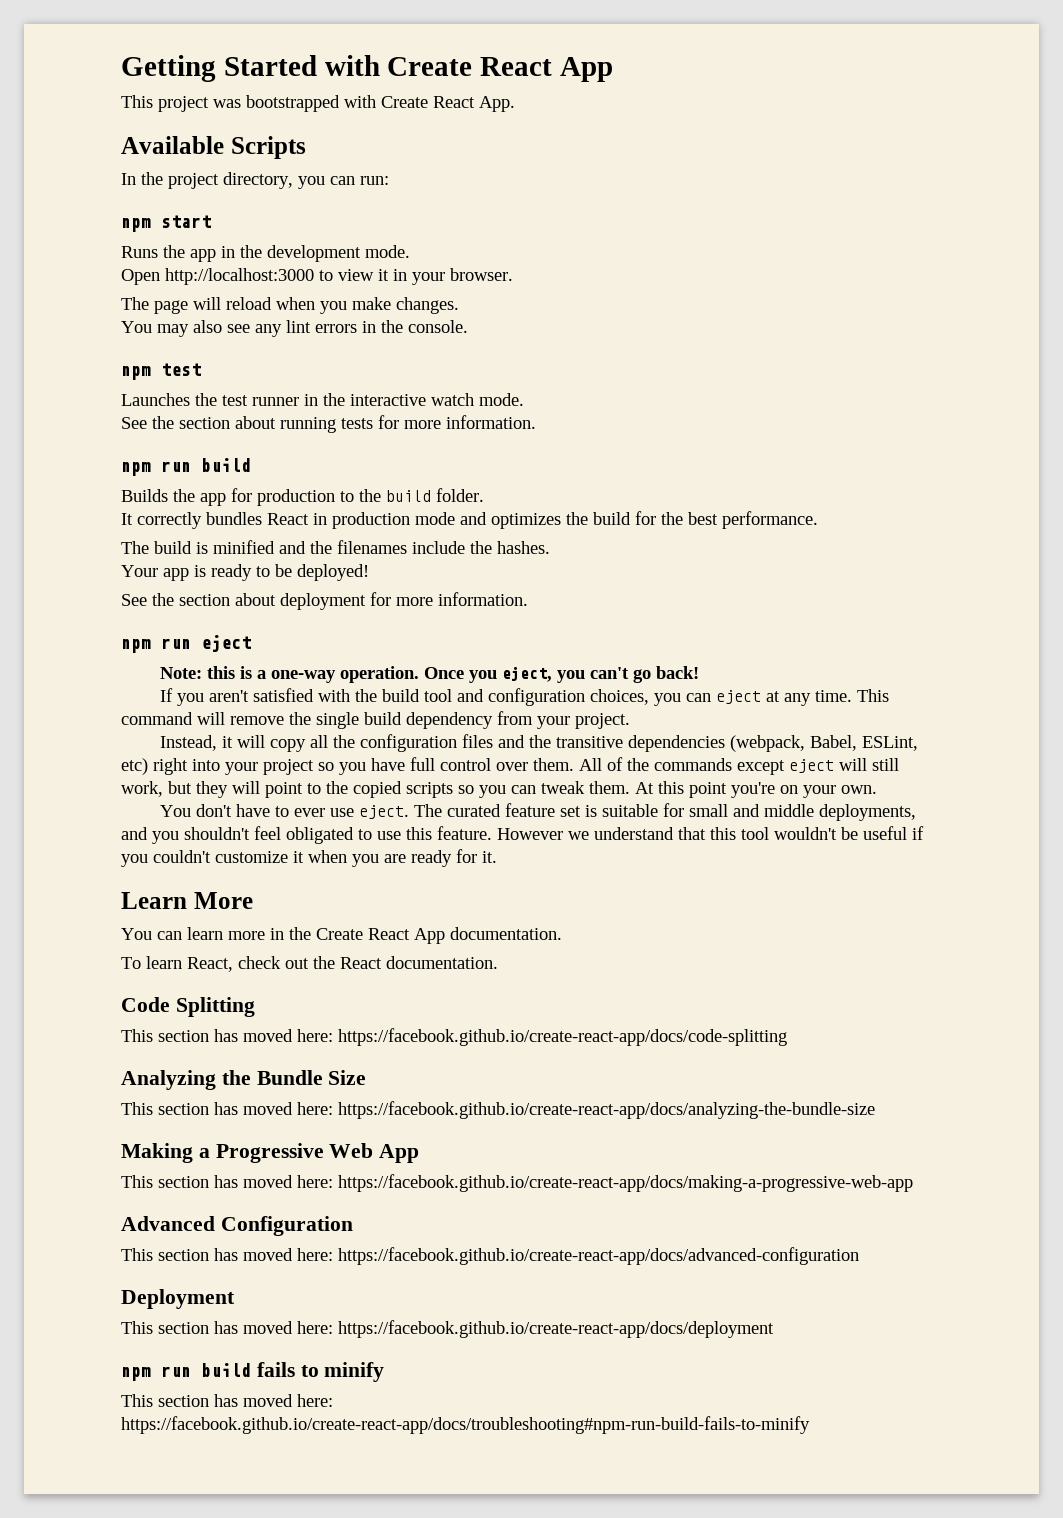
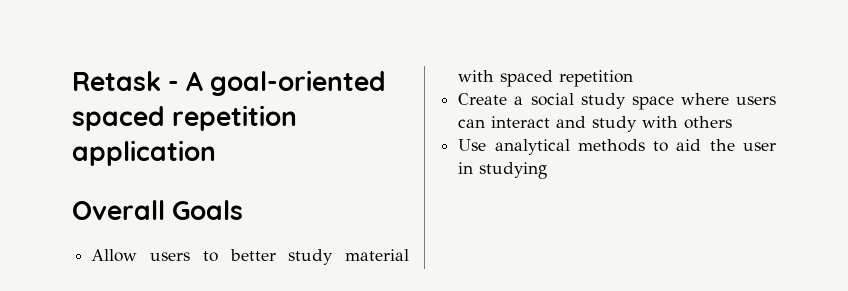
[121,55,614,82] [121,95,515,112] [121,136,306,159] [121,172,389,189] [121,215,211,232] [121,245,410,262] [121,268,513,285] [121,297,459,314] [121,320,468,337] [121,363,201,380] [121,393,524,406] [121,415,536,433] [121,458,251,476] [121,488,484,506] [121,511,818,529] [121,540,550,554] [121,564,369,581] [121,592,528,610] [121,635,251,653] [160,666,700,683] [160,688,890,706] [121,711,630,729] [160,734,919,752] [121,757,899,775] [121,781,877,798] [160,803,917,821] [121,826,924,844] [121,849,497,867] [121,892,253,909] [121,927,562,944] [121,956,498,972] [121,997,255,1017] [121,1028,787,1046] [121,1070,367,1090] [121,1101,875,1119] [121,1143,420,1163] [121,1174,913,1192] [121,1216,353,1236] [121,1247,859,1265] [121,1289,235,1309] [121,1320,774,1338] [121,1362,385,1382] [121,1394,333,1407] [121,1416,810,1434] Getting Started with Create React App // This project was bootstrapped with Create React App. // Available Scripts // In the project directory, you can run: // npm start // Runs the app in the development mode. // Open http://localhost:3000 to view it in your browser. // The page will reload when you make changes. // You may also see any lint errors in the console. // npm test // Launches the test runner in the interactive watch mode. // See the section about running tests for more information. // npm run build // Builds the app for production to the build folder. // It correctly bundles React in production mode and optimizes the build for the best performance. // The build is minified and the filenames include the hashes. // Your app is ready to be deployed! // See the section about deployment for more information. // npm run eject // Note: this is a one-way operation. Once you eject, you can't go back! // If you aren't satisfied with the build tool and configuration choices, you can eject at any time. This command will remove the single build dependency from your project. // Instead, it will copy all the configuration files and the transitive dependencies (webpack, Babel, ESLint, etc) right into your project so you have full control over them. All of the commands except eject will still work, but they will point to the copied scripts so you can tweak them. At this point you're on your own. // You don't have to ever use eject. The curated feature set is suitable for small and middle deployments, and you shouldn't feel obligated to use this feature. However we understand that this tool wouldn't be useful if you couldn't customize it when you are ready for it. // Learn More // You can learn more in the Create React App documentation. // To learn React, check out the React documentation. // Code Splitting // This section has moved here: https://facebook.github.io/create-react-app/docs/code-splitting // Analyzing the Bundle Size // This section has moved here: https://facebook.github.io/create-react-app/docs/analyzing-the-bundle-size // Making a Progressive Web App // This section has moved here: https://facebook.github.io/create-react-app/docs/making-a-progressive-web-app // Advanced Configuration // This section has moved here: https://facebook.github.io/create-react-app/docs/advanced-configuration // Deployment // This section has moved here: https://facebook.github.io/create-react-app/docs/deployment // npm run build fails to minify // This section has moved here: https://facebook.github.io/create-react-app/docs/troubleshooting#npm-run-build-fails-to-minify -> [72,70,387,96] [72,105,298,131] [72,140,216,166] [72,200,244,220] [91,249,409,265] [458,70,634,87] [458,93,776,110] [458,116,733,132] [458,139,776,155] [458,162,548,179] Retask - A goal-oriented spaced repetition application // Overall Goals // Allow users to better study material with spaced repetition // Create a social study space where users can interact and study with others // Use analytical methods to aid the user in studying

